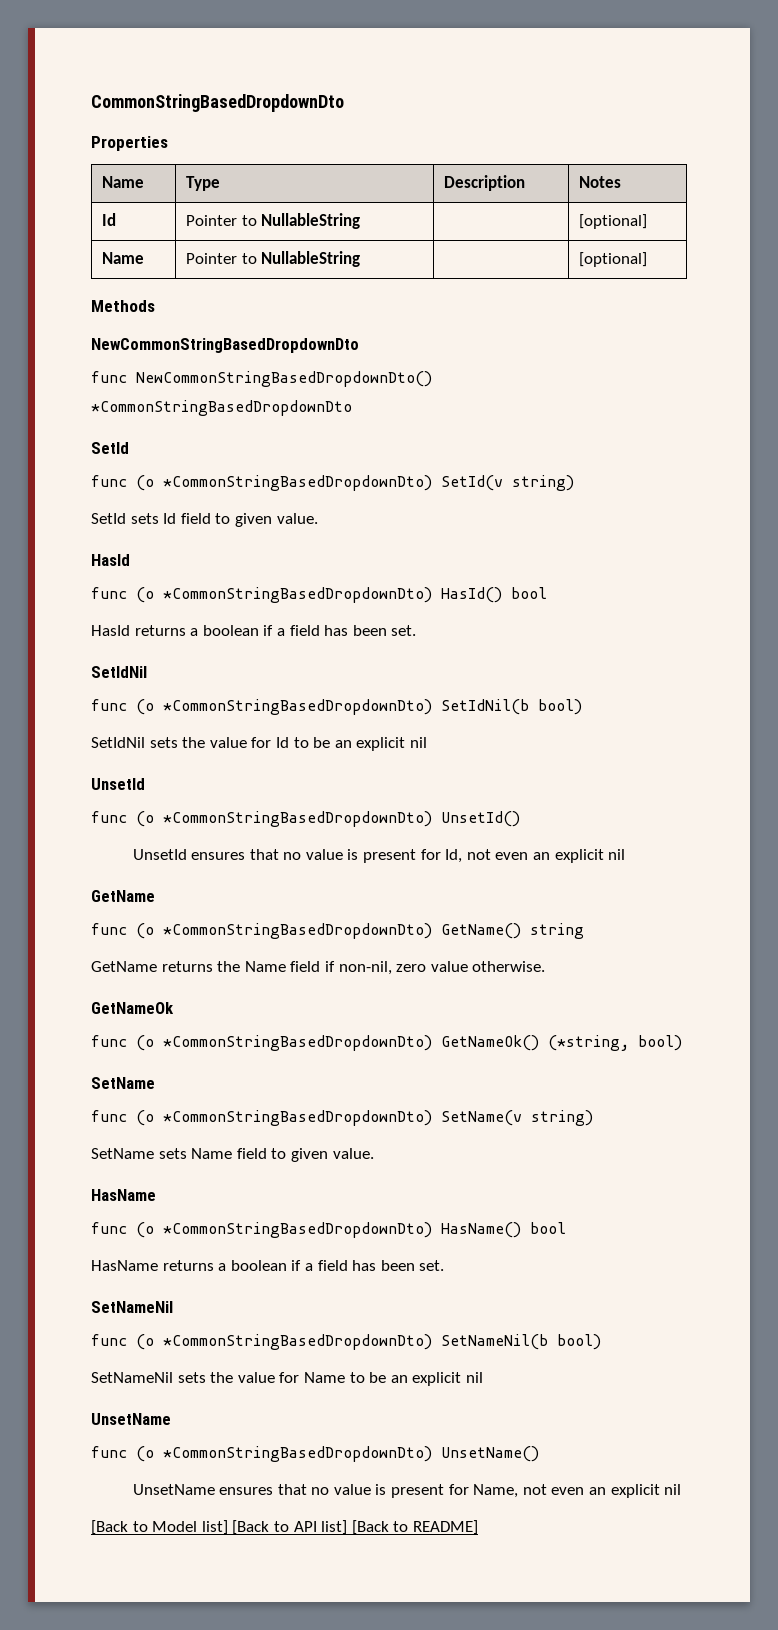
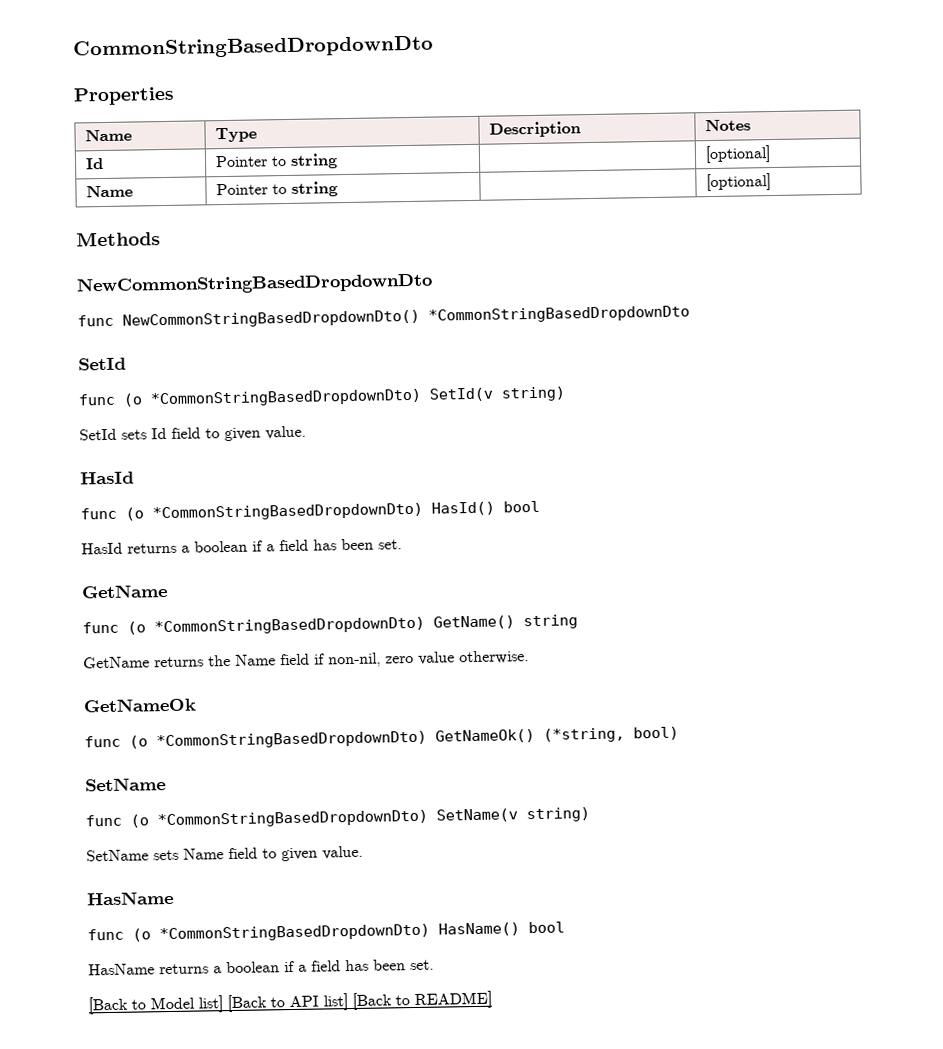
[261,213,361,229] NullableString -> [290,153,339,169] string
[261,251,361,267] NullableString -> [291,181,339,197] string
[91,666,147,678] [91,699,582,715] [91,737,427,751] [91,778,145,790] [91,811,520,827] [132,849,626,863] // SetIdNil // func (o *CommonStringBasedDropdownDto) SetIdNil(b bool) // SetIdNil sets the value for Id to be an explicit nil // UnsetId // func (o *CommonStringBasedDropdownDto) UnsetId() // UnsetId ensures that no value is present for Id, not even an explicit nil -> (402, 544) none
[91,1301,173,1313] [91,1334,601,1350] [91,1372,483,1386] [91,1413,171,1425] [91,1446,539,1462] [132,1484,682,1498] // SetNameNil // func (o *CommonStringBasedDropdownDto) SetNameNil(b bool) // SetNameNil sets the value for Name to be an explicit nil // UnsetName // func (o *CommonStringBasedDropdownDto) UnsetName() // UnsetName ensures that no value is present for Name, not even an explicit nil -> (434, 965) none

